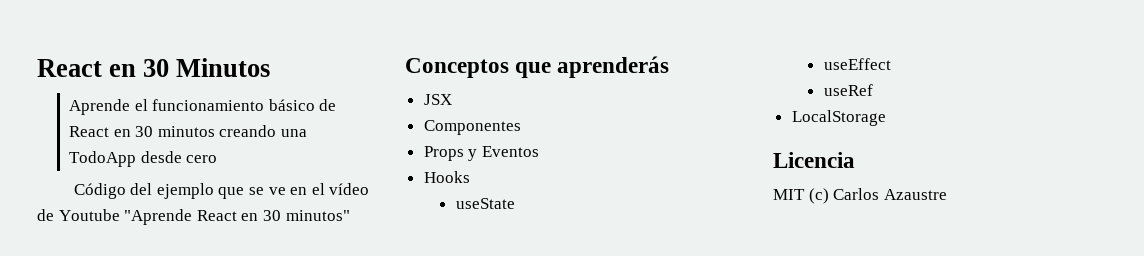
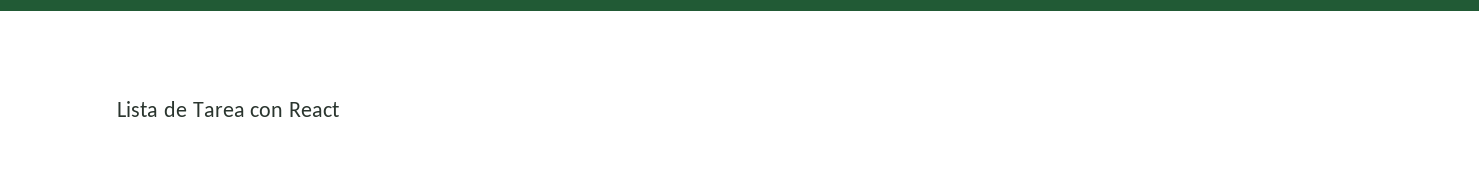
[37,58,271,77] [68,99,337,115] [68,125,307,137] [68,151,218,167] [73,183,370,199] [37,209,350,225] [405,56,670,78] [423,94,452,105] [423,120,521,135] [423,146,539,161] [423,171,470,183] [455,198,515,209] [823,58,891,70] [823,84,873,96] [791,110,886,126] [773,152,855,168] [773,188,947,204] React en 30 Minutos // Aprende el funcionamiento básico de React en 30 minutos creando una TodoApp desde cero // Código del ejemplo que se ve en el vídeo de Youtube "Aprende React en 30 minutos" // Conceptos que aprenderás // JSX // Componentes // Props y Eventos // Hooks // useState // useEffect // useRef // LocalStorage // Licencia // MIT (c) Carlos Azaustre -> [117,101,340,117] Lista de Tarea con React

